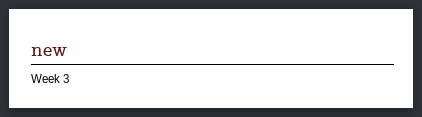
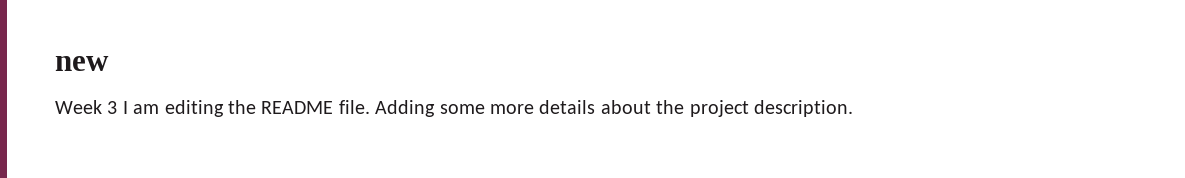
(70, 78) none -> [122,100,853,117] I am editing the README file. Adding some more details about the project description.

